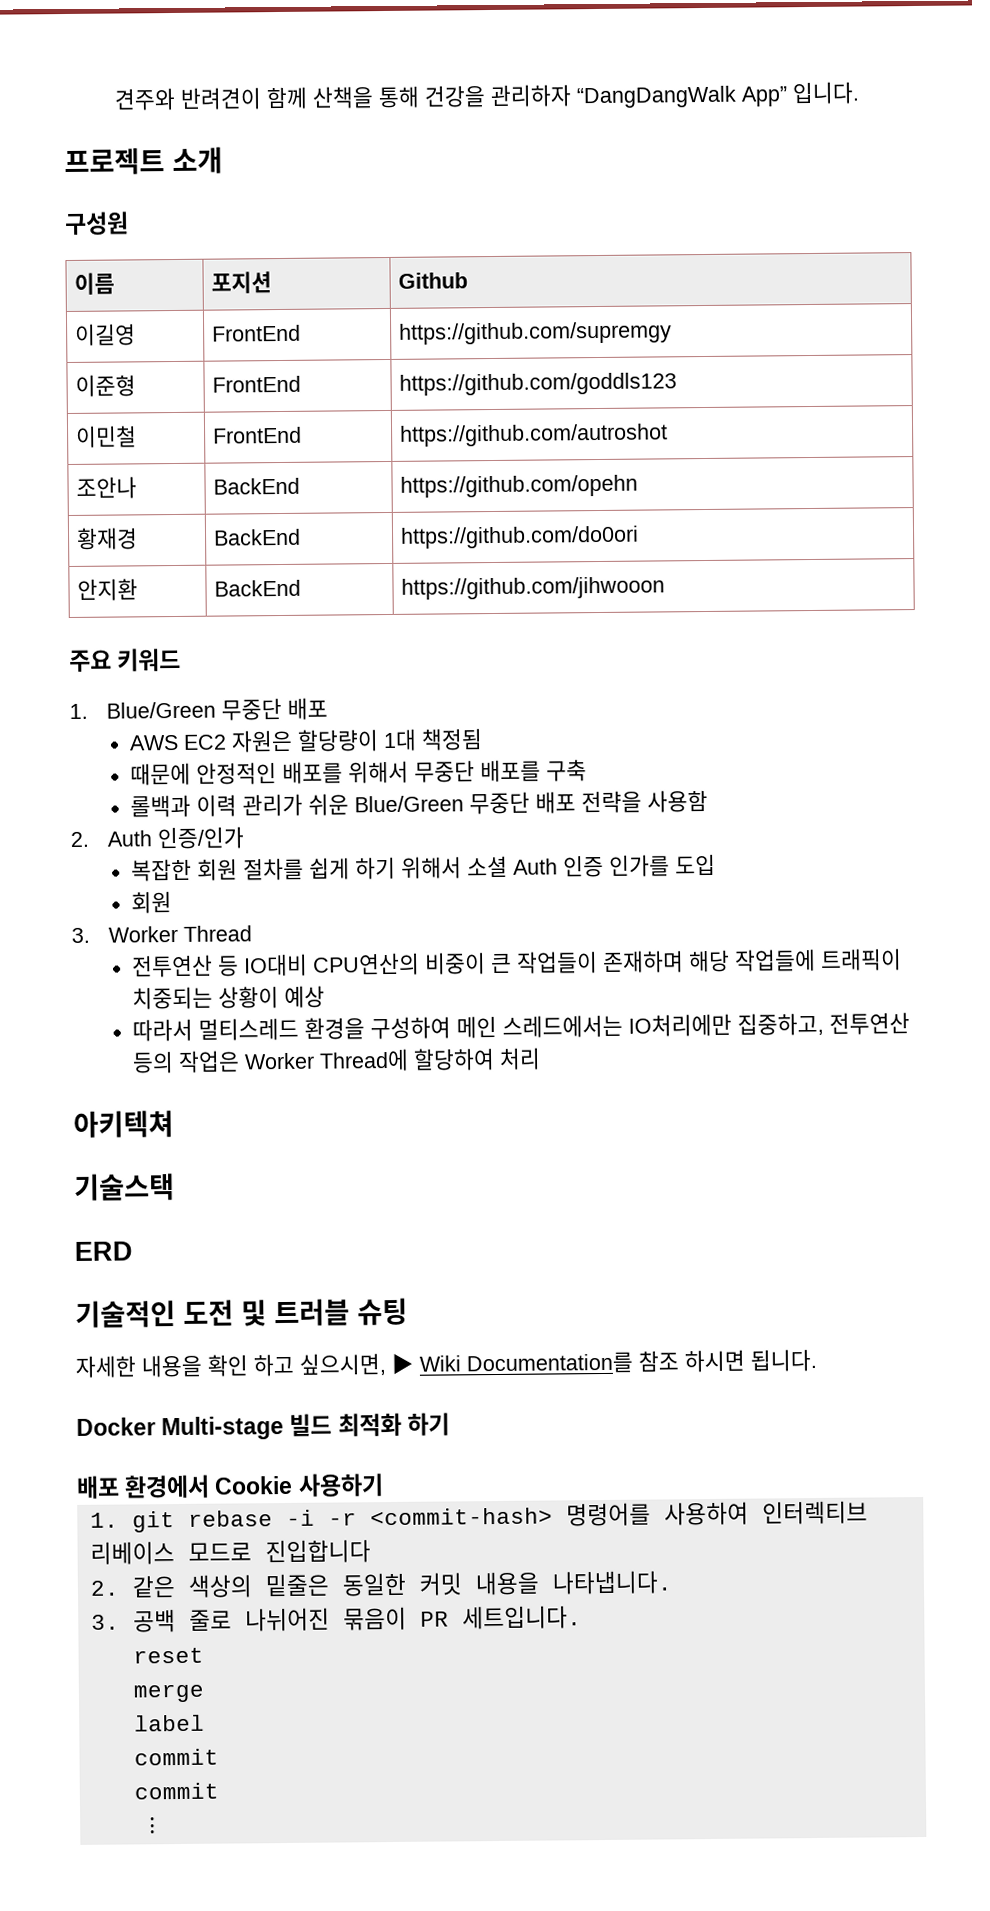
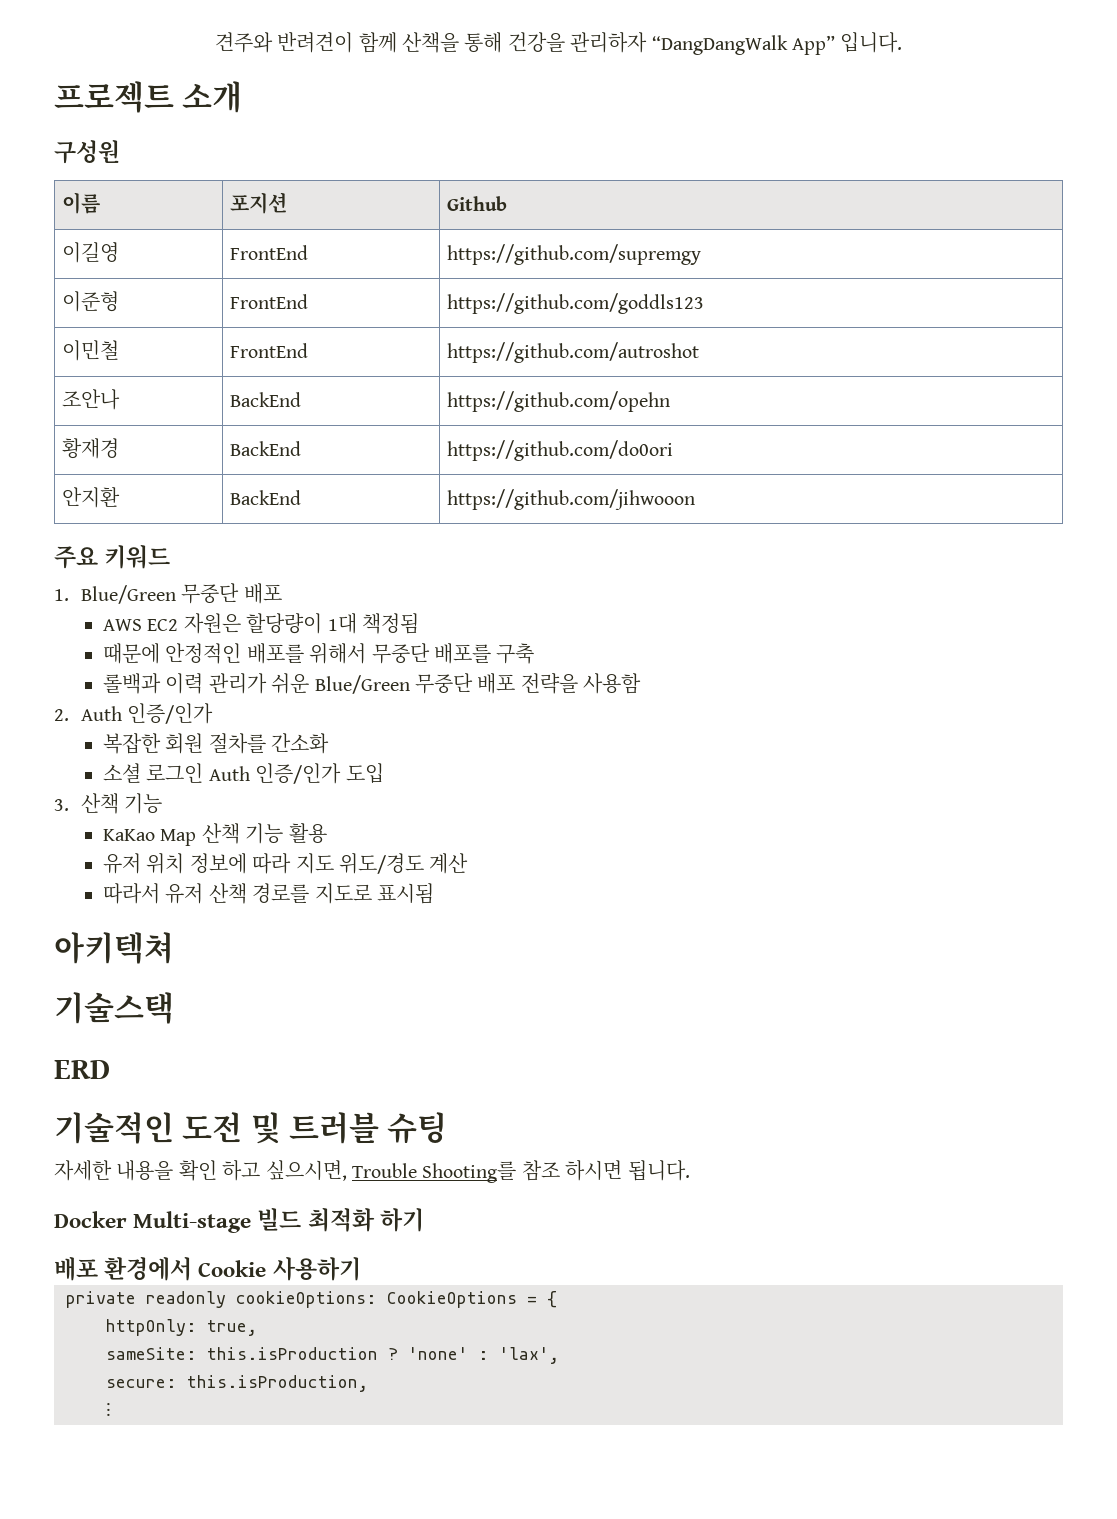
[309,853,717,880] [131,891,173,914] [71,925,252,943] [131,948,903,978] [132,985,326,1010] [132,1012,911,1042] [132,1047,542,1074] 쉽게 하기 위해서 소셜 Auth 인증 인가를 도입 // 회원 // 3. Worker Thread // 전투연산 등 IO대비 CPU연산의 비중이 큰 작업들이 존재하며 해당 작업들에 트래픽이 치중되는 상황이 예상 // 따라서 멀티스레드 환경을 구성하여 메인 스레드에서는 IO처리에만 집중하고, 전투연산 등의 작업은 Worker Thread에 할당하여 처리 -> [271,733,330,754] [102,763,384,784] [54,793,163,814] [102,823,327,846] [102,853,469,874] [102,883,434,904] 간소화 // 소셜 로그인 Auth 인증/인가 도입 // 3. 산책 기능 // KaKao Map 산책 기능 활용 // 유저 위치 정보에 따라 지도 위도/경도 계산 // 따라서 유저 산책 경로를 지도로 표시됨
[391,1351,633,1375] ▶ Wiki Documentation를 -> [352,1161,517,1183] Trouble Shooting를
[89,1500,868,1533] [89,1539,371,1565] [89,1570,673,1598] [90,1605,582,1633] [132,1647,204,1664] [132,1683,205,1703] [133,1714,205,1732] [133,1748,219,1766] [133,1782,219,1800] 1. git rebase -i -r <commit-hash> 명령어를 사용하여 인터렉티브 리베이스 모드로 진입합니다 // 2. 같은 색상의 밑줄은 동일한 커밋 내용을 나타냅니다. // 3. 공백 줄로 나뉘어진 묶음이 PR 세트입니다. // reset // merge // label // commit // commit -> [66,1291,557,1308] [106,1319,257,1336] [106,1347,559,1364] [106,1375,368,1392] private readonly cookieOptions: CookieOptions = { // httpOnly: true, // sameSite: this.isProduction ? 'none' : 'lax', // secure: this.isProduction,

